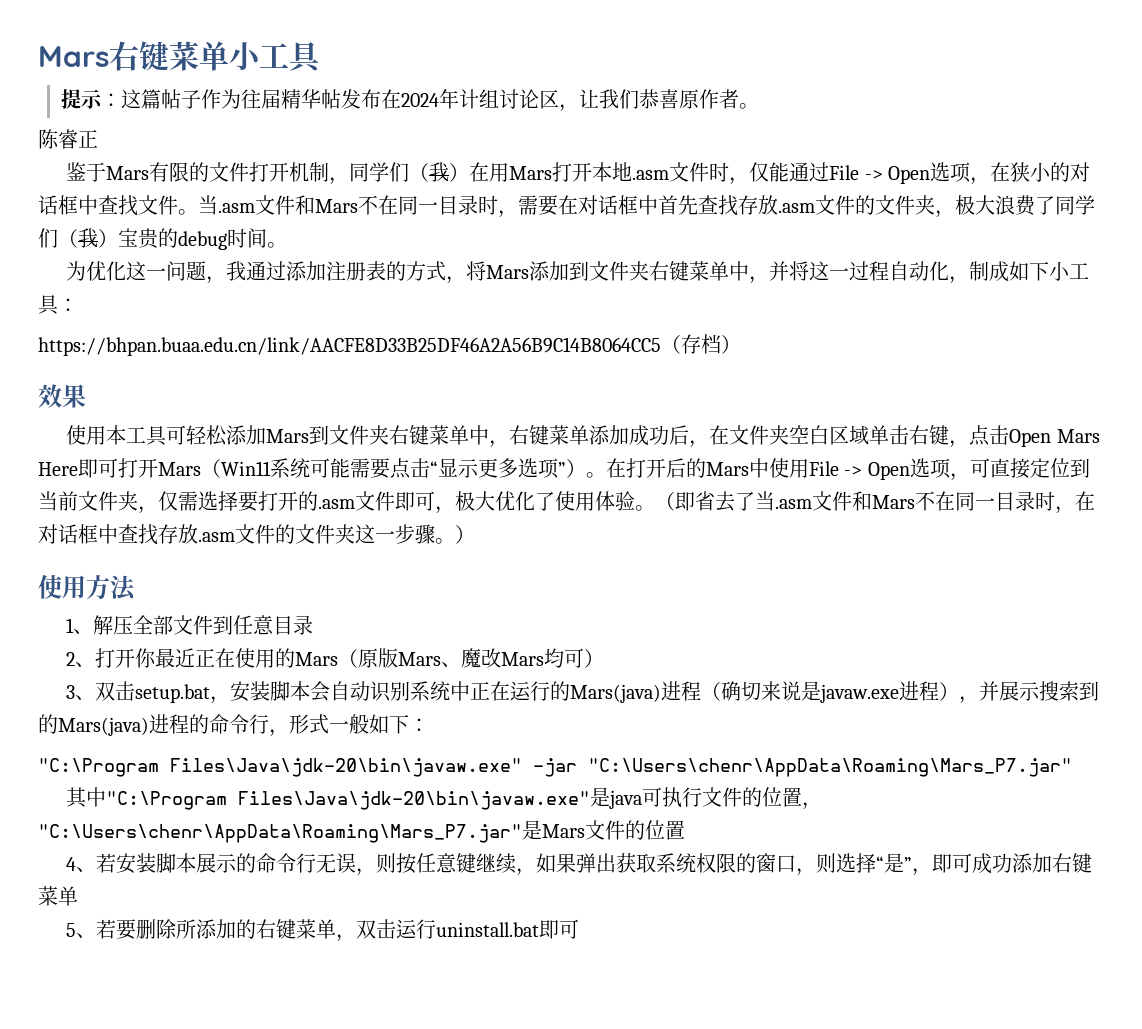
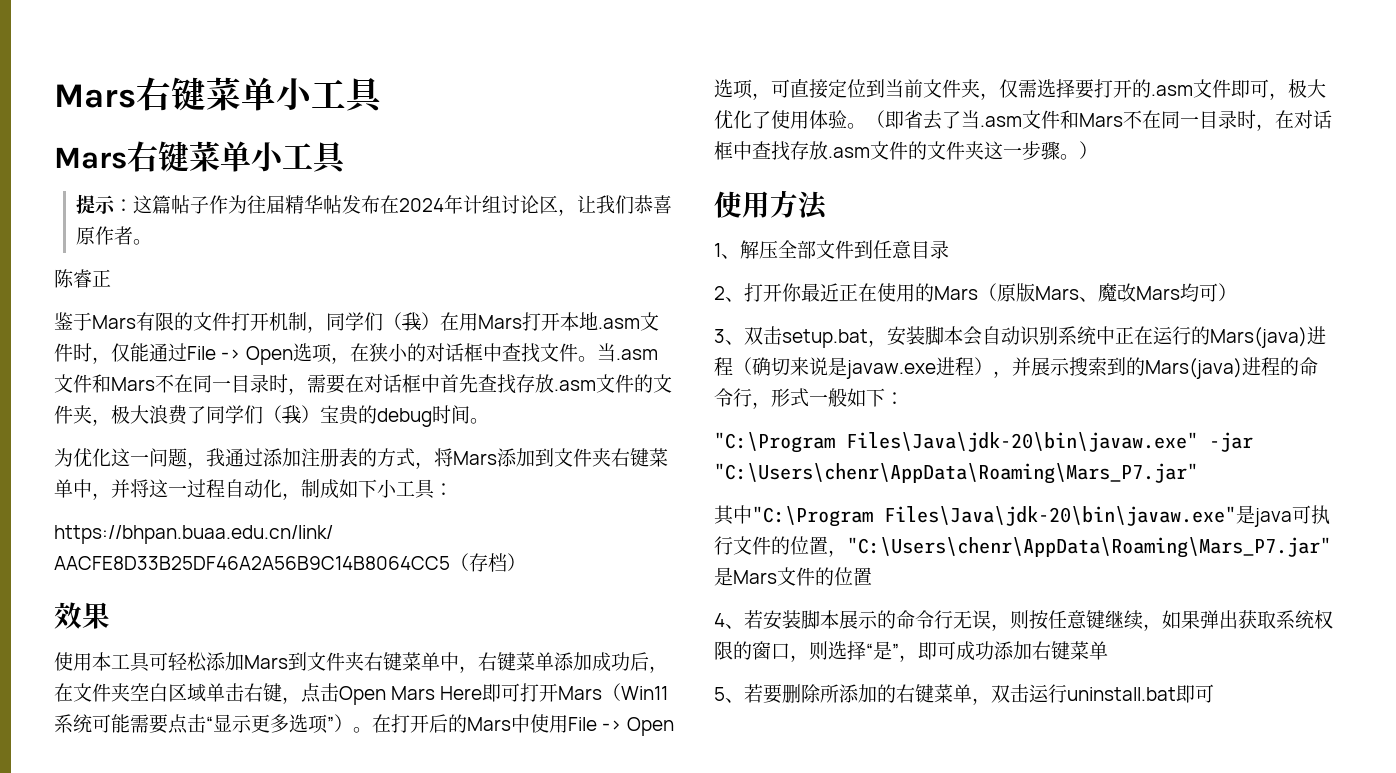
[38,41,323,73] Mars右键菜单小工具 -> [54,77,385,113] [54,141,348,174] Mars右键菜单小工具 // Mars右键菜单小工具

